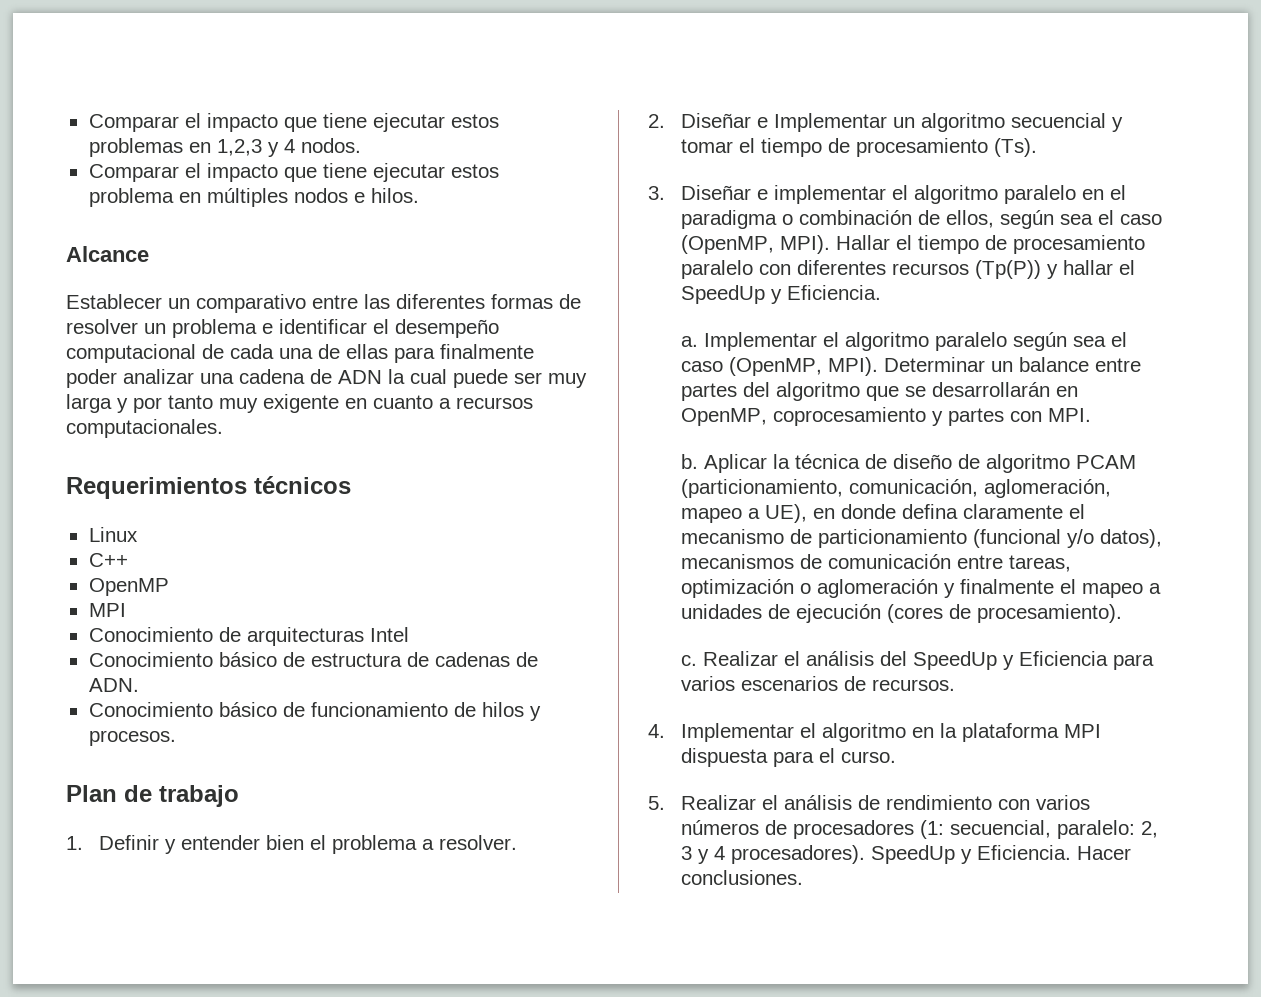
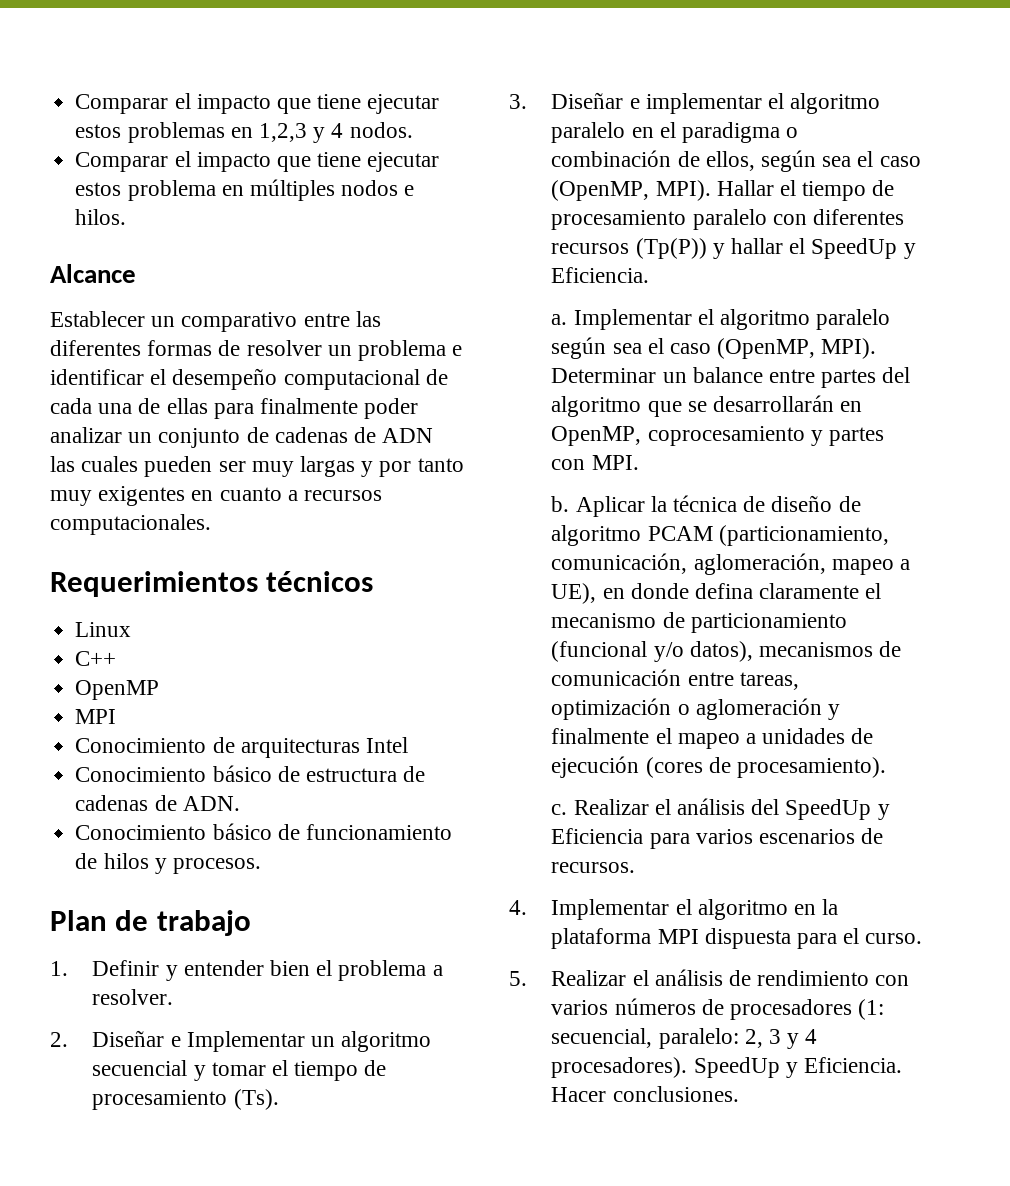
[200,369,508,388] una cadena de ADN la cual puede -> [128,427,434,448] [50,456,213,477] un conjunto de cadenas de ADN las cuales pueden
[66,394,112,413] larga -> [300,456,356,477] largas
[263,394,339,413] exigente -> [98,486,186,506] exigentes

